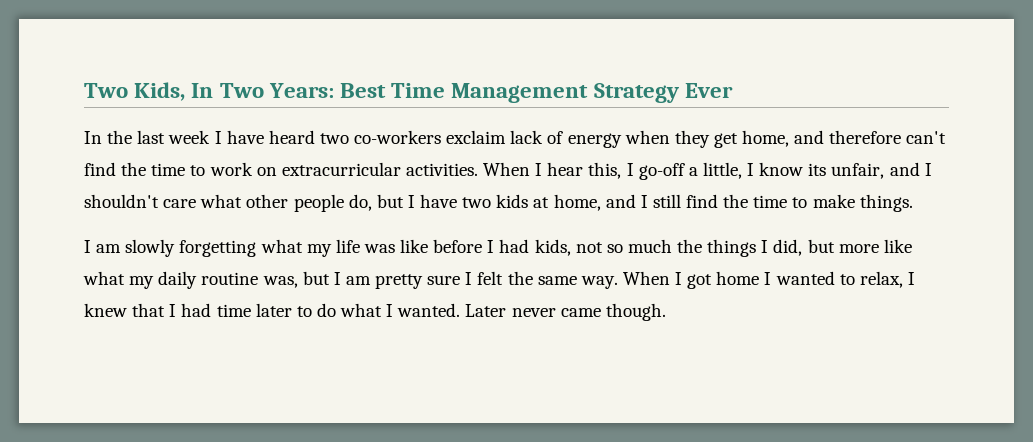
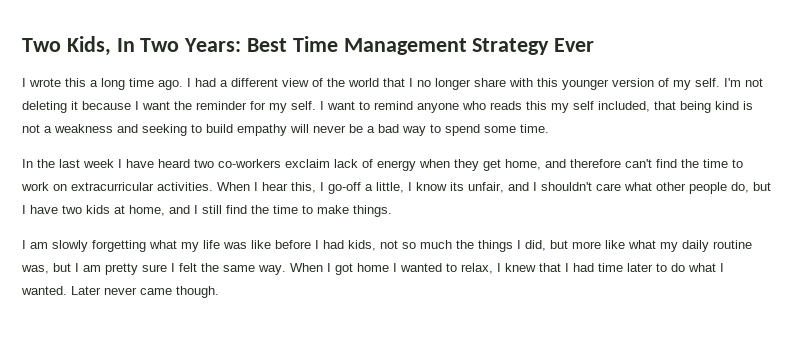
(733, 90) none -> [22,78,763,90] [22,101,753,113] [22,124,549,136] // I wrote this a long time ago. I had a different view of the world that I no longer share with this younger version of my self. I'm not deleting it because I want the reminder for my self. I want to remind anyone who reads this my self included, that being kind is not a weakness and seeking to build empathy will never be a bad way to spend some time.

